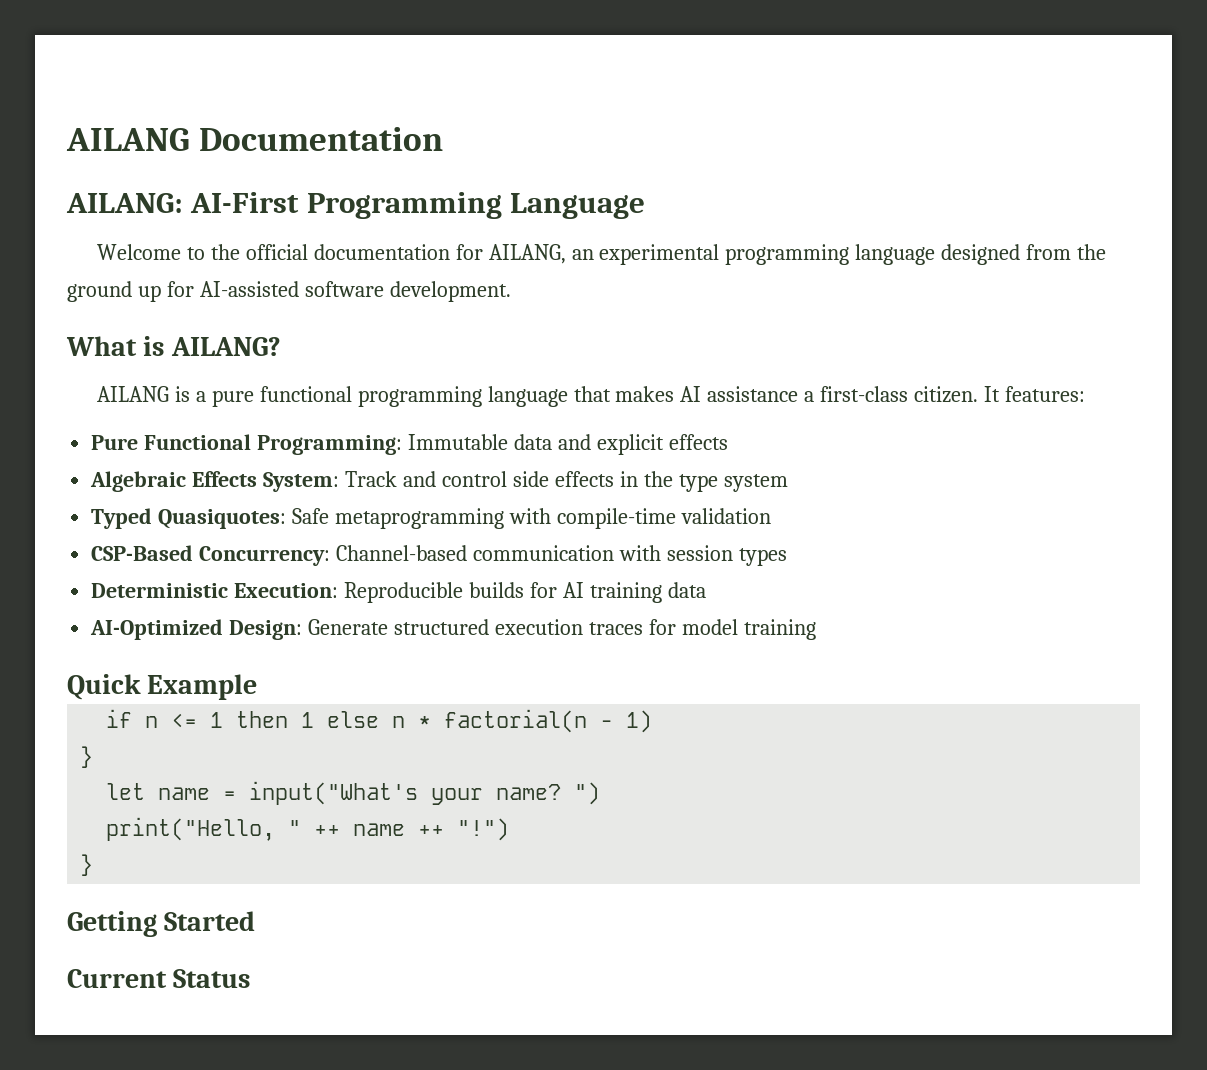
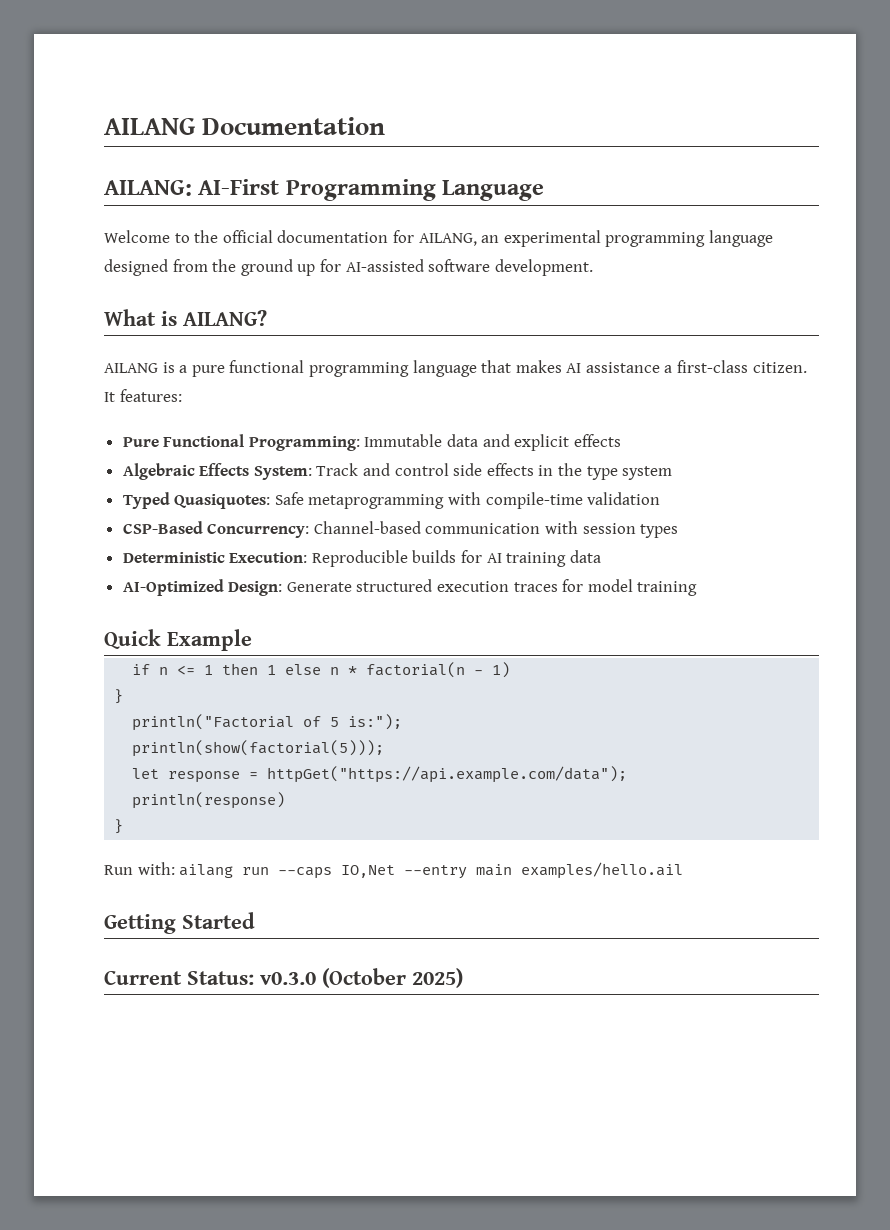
[106,781,601,805] [106,817,510,841] [80,854,94,876] let name = input("What's your name? ") // print("Hello, " ++ name ++ "!") // } -> [132,714,403,731] [132,740,385,757] [132,766,628,783] [132,792,286,809] [114,819,124,834] [104,862,684,879] println("Factorial of 5 is:"); // println(show(factorial(5))); // let response = httpGet("https://api.example.com/data"); // println(response) // } // Run with: ailang run --caps IO,Net --entry main examples/hello.ail
[173,969,251,988] Status -> [187,968,463,988] Status: v0.3.0 (October 2025)

